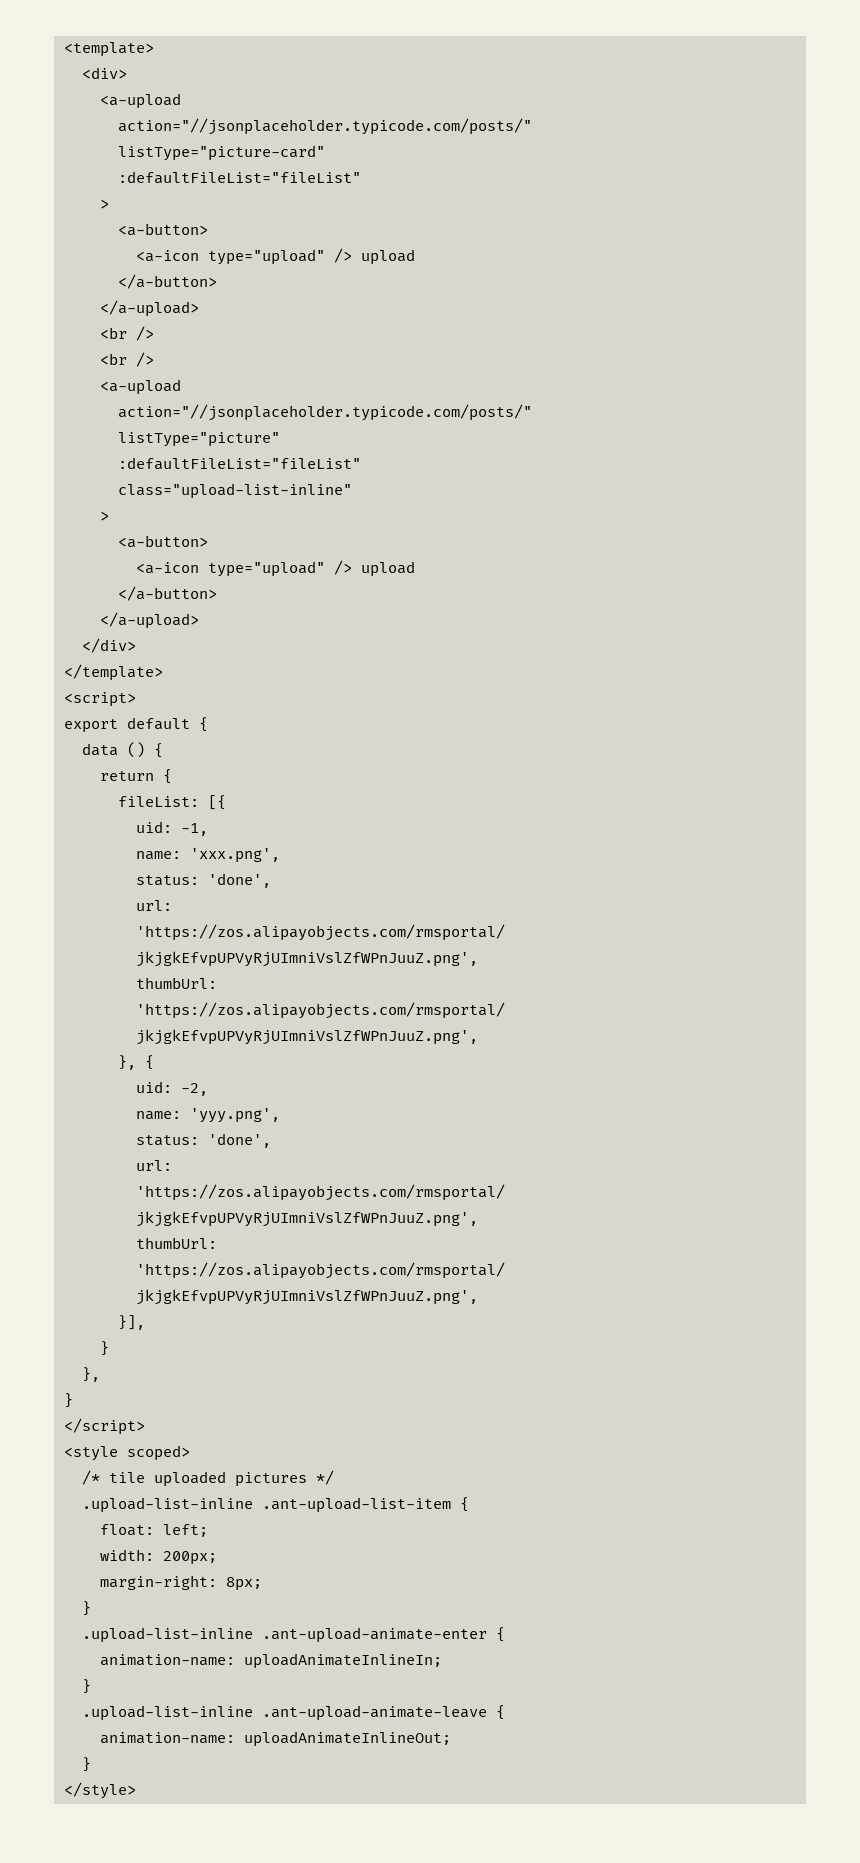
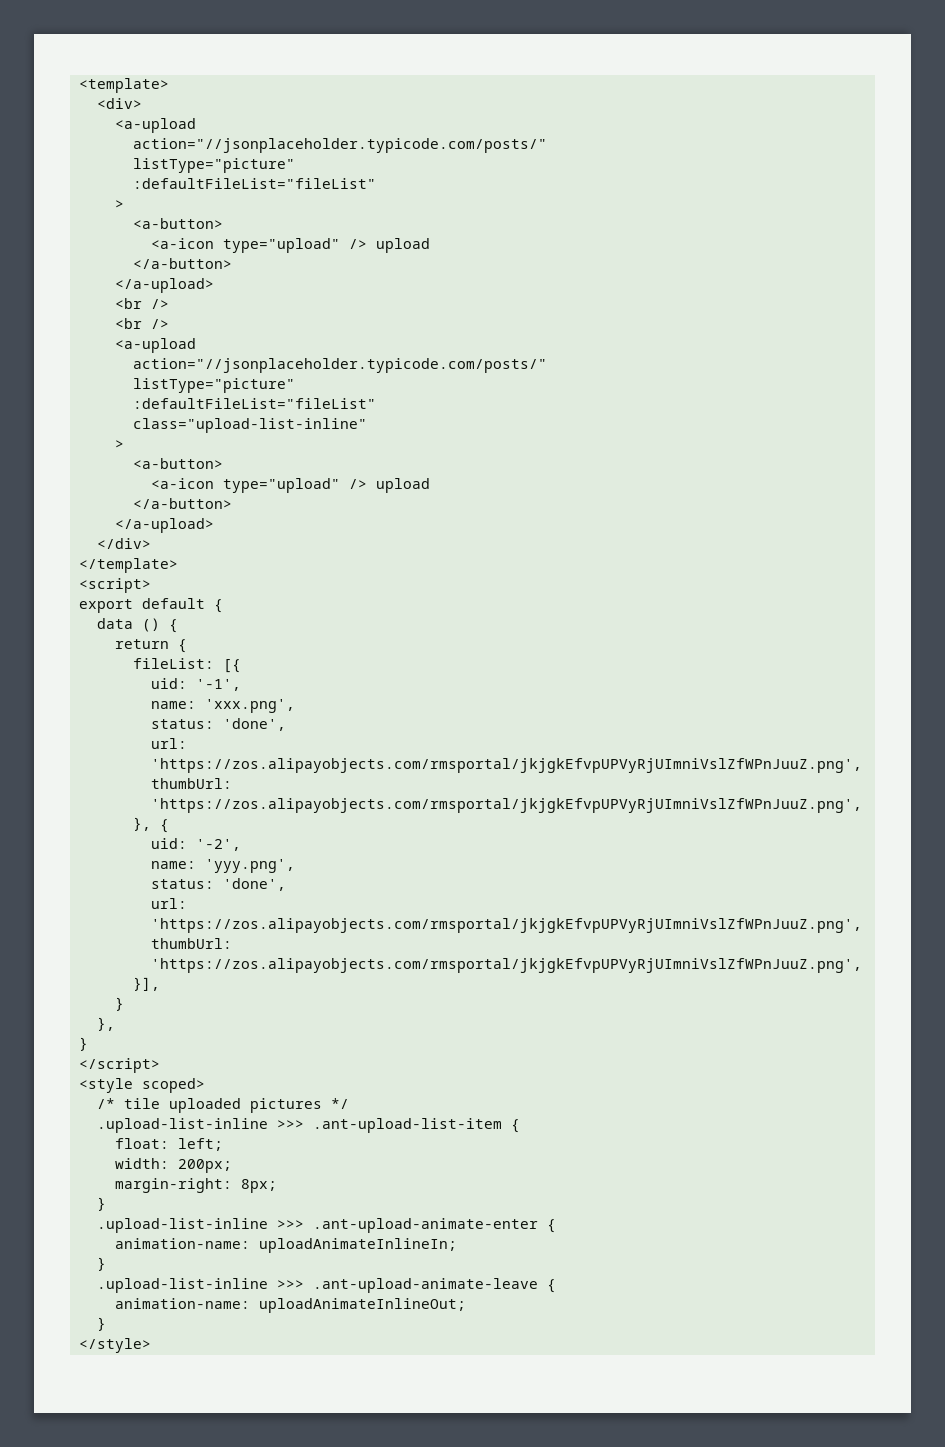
[117,145,325,161] listType="picture-card" -> [133,158,296,173] listType="picture"
[180,823,208,836] -1, -> [196,679,242,691] '-1',
[180,1083,208,1096] -2, -> [196,839,242,851] '-2',
(253, 1505) none -> [277,1120,305,1129] >>>
(253, 1635) none -> [277,1220,305,1229] >>>
(253, 1713) none -> [277,1280,305,1289] >>>

